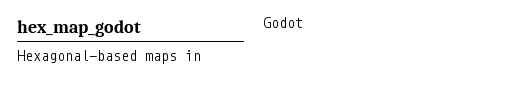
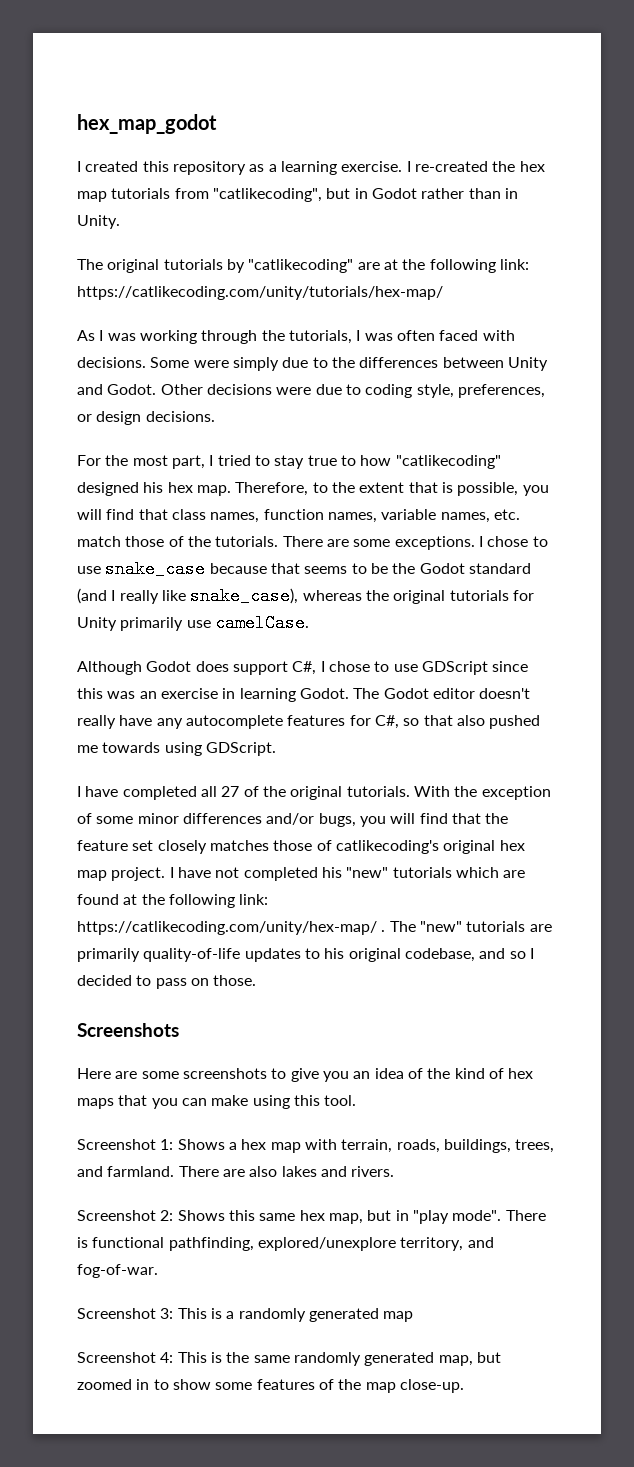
[17,50,201,64] [263,17,303,28] Hexagonal-based maps in Godot -> [77,161,545,175] [77,188,518,202] [77,215,120,229] [77,259,529,273] [77,286,443,300] [77,330,515,344] [77,357,548,371] [77,384,545,398] [77,411,215,425] [77,455,501,469] [77,482,549,496] [77,509,520,523] [77,536,548,550] [77,560,531,578] [77,587,534,605] [77,614,309,632] [77,661,529,675] [77,688,531,702] [77,715,541,729] [77,742,276,756] [77,786,551,800] [77,813,509,827] [77,840,525,854] [77,867,526,881] [77,894,269,908] [77,921,552,935] [77,948,534,962] [77,975,257,989] [77,1023,179,1037] [77,1068,534,1082] [77,1095,357,1109] [77,1139,555,1153] [77,1166,395,1177] [77,1210,546,1224] [77,1237,494,1251] [77,1264,158,1278] [77,1308,414,1322] [77,1352,501,1366] [77,1379,464,1393] I created this repository as a learning exercise. I re-created the hex map tutorials from "catlikecoding", but in Godot rather than in Unity. // The original tutorials by "catlikecoding" are at the following link: https://catlikecoding.com/unity/tutorials/hex-map/ // As I was working through the tutorials, I was often faced with decisions. Some were simply due to the differences between Unity and Godot. Other decisions were due to coding style, preferences, or design decisions. // For the most part, I tried to stay true to how "catlikecoding" designed his hex map. Therefore, to the extent that is possible, you will find that class names, function names, variable names, etc. match those of the tutorials. There are some exceptions. I chose to use snake_case because that seems to be the Godot standard (and I really like snake_case), whereas the original tutorials for Unity primarily use camelCase. // Although Godot does support C#, I chose to use GDScript since this was an exercise in learning Godot. The Godot editor doesn't really have any autocomplete features for C#, so that also pushed me towards using GDScript. // I have completed all 27 of the original tutorials. With the exception of some minor differences and/or bugs, you will find that the feature set closely matches those of catlikecoding's original hex map project. I have not completed his "new" tutorials which are found at the following link: https://catlikecoding.com/unity/hex-map/ . The "new" tutorials are primarily quality-of-life updates to his original codebase, and so I decided to pass on those. // Screenshots // Here are some screenshots to give you an idea of the kind of hex maps that you can make using this tool. // Screenshot 1: Shows a hex map with terrain, roads, buildings, trees, and farmland. There are also lakes and rivers. // Screenshot 2: Shows this same hex map, but in "play mode". There is functional pathfinding, explored/unexplore territory, and fog-of-war. // Screenshot 3: This is a randomly generated map // Screenshot 4: This is the same randomly generated map, but zoomed in to show some features of the map close-up.

